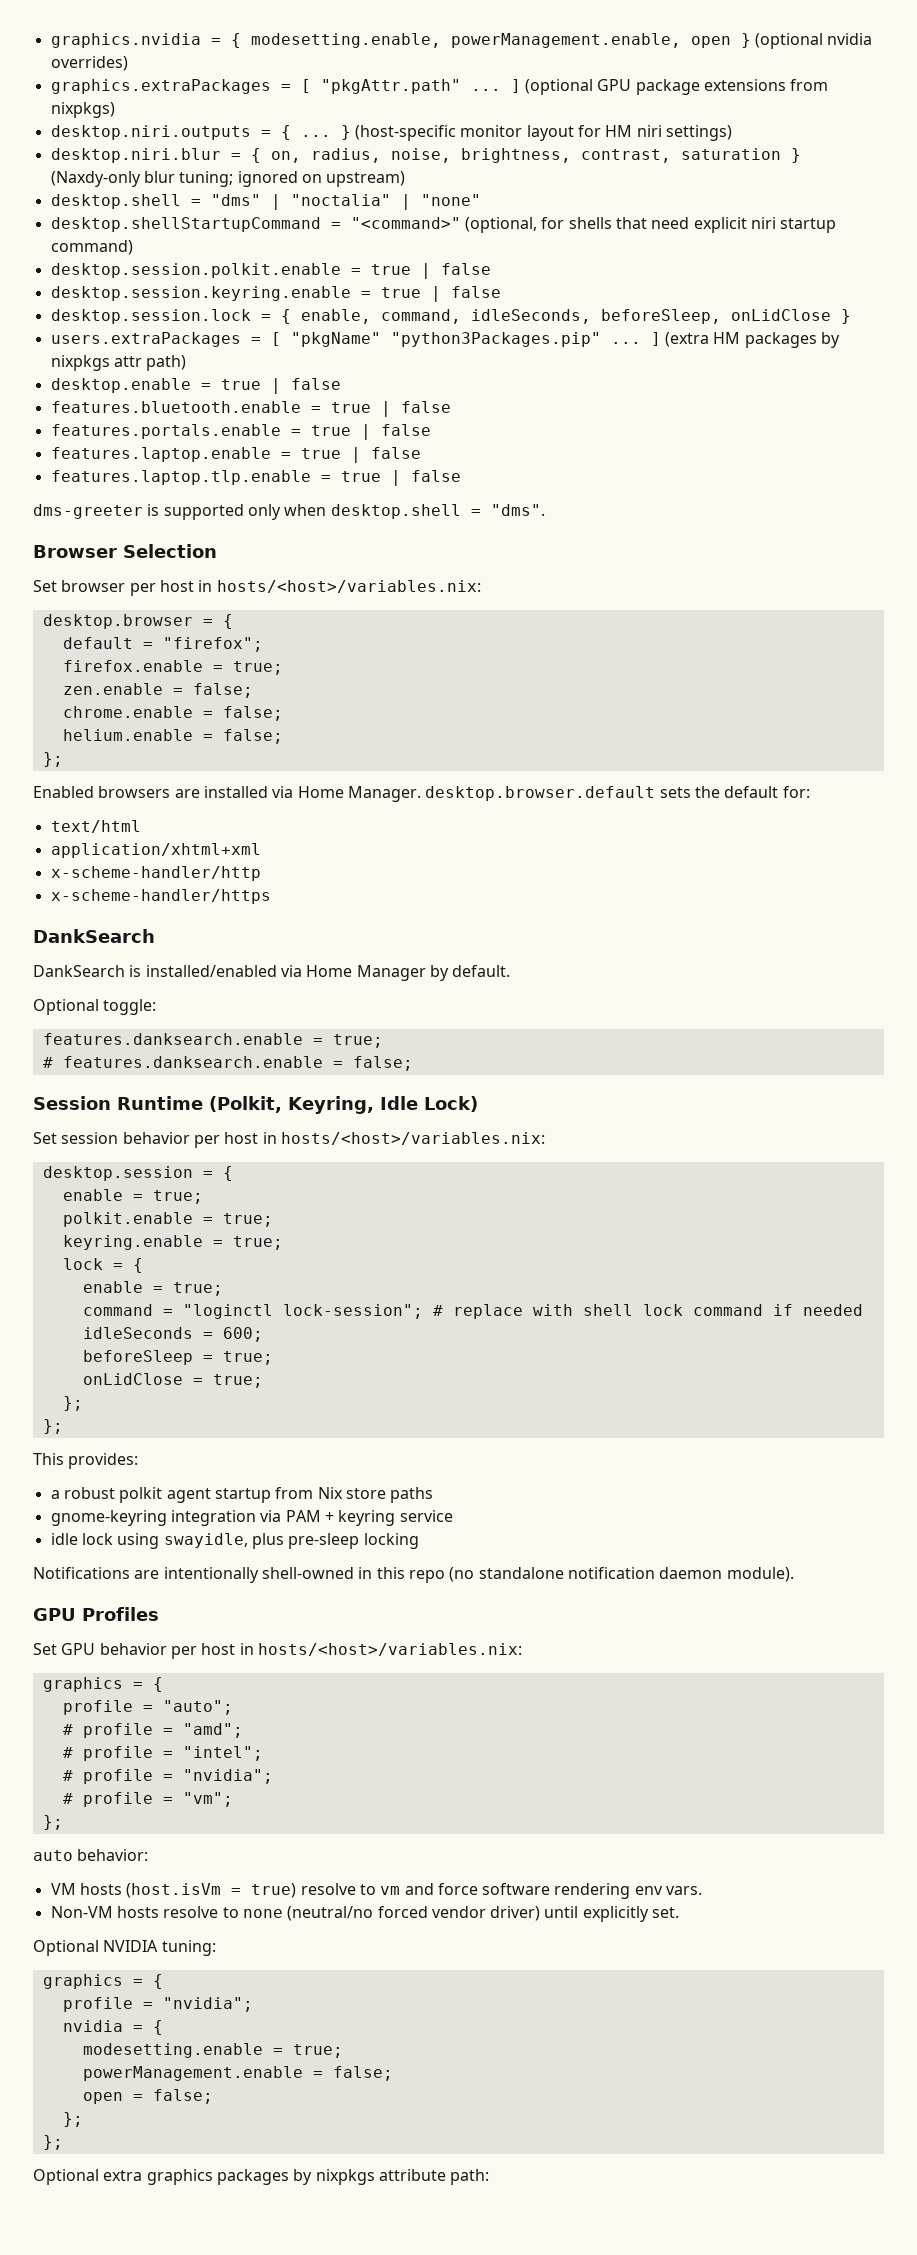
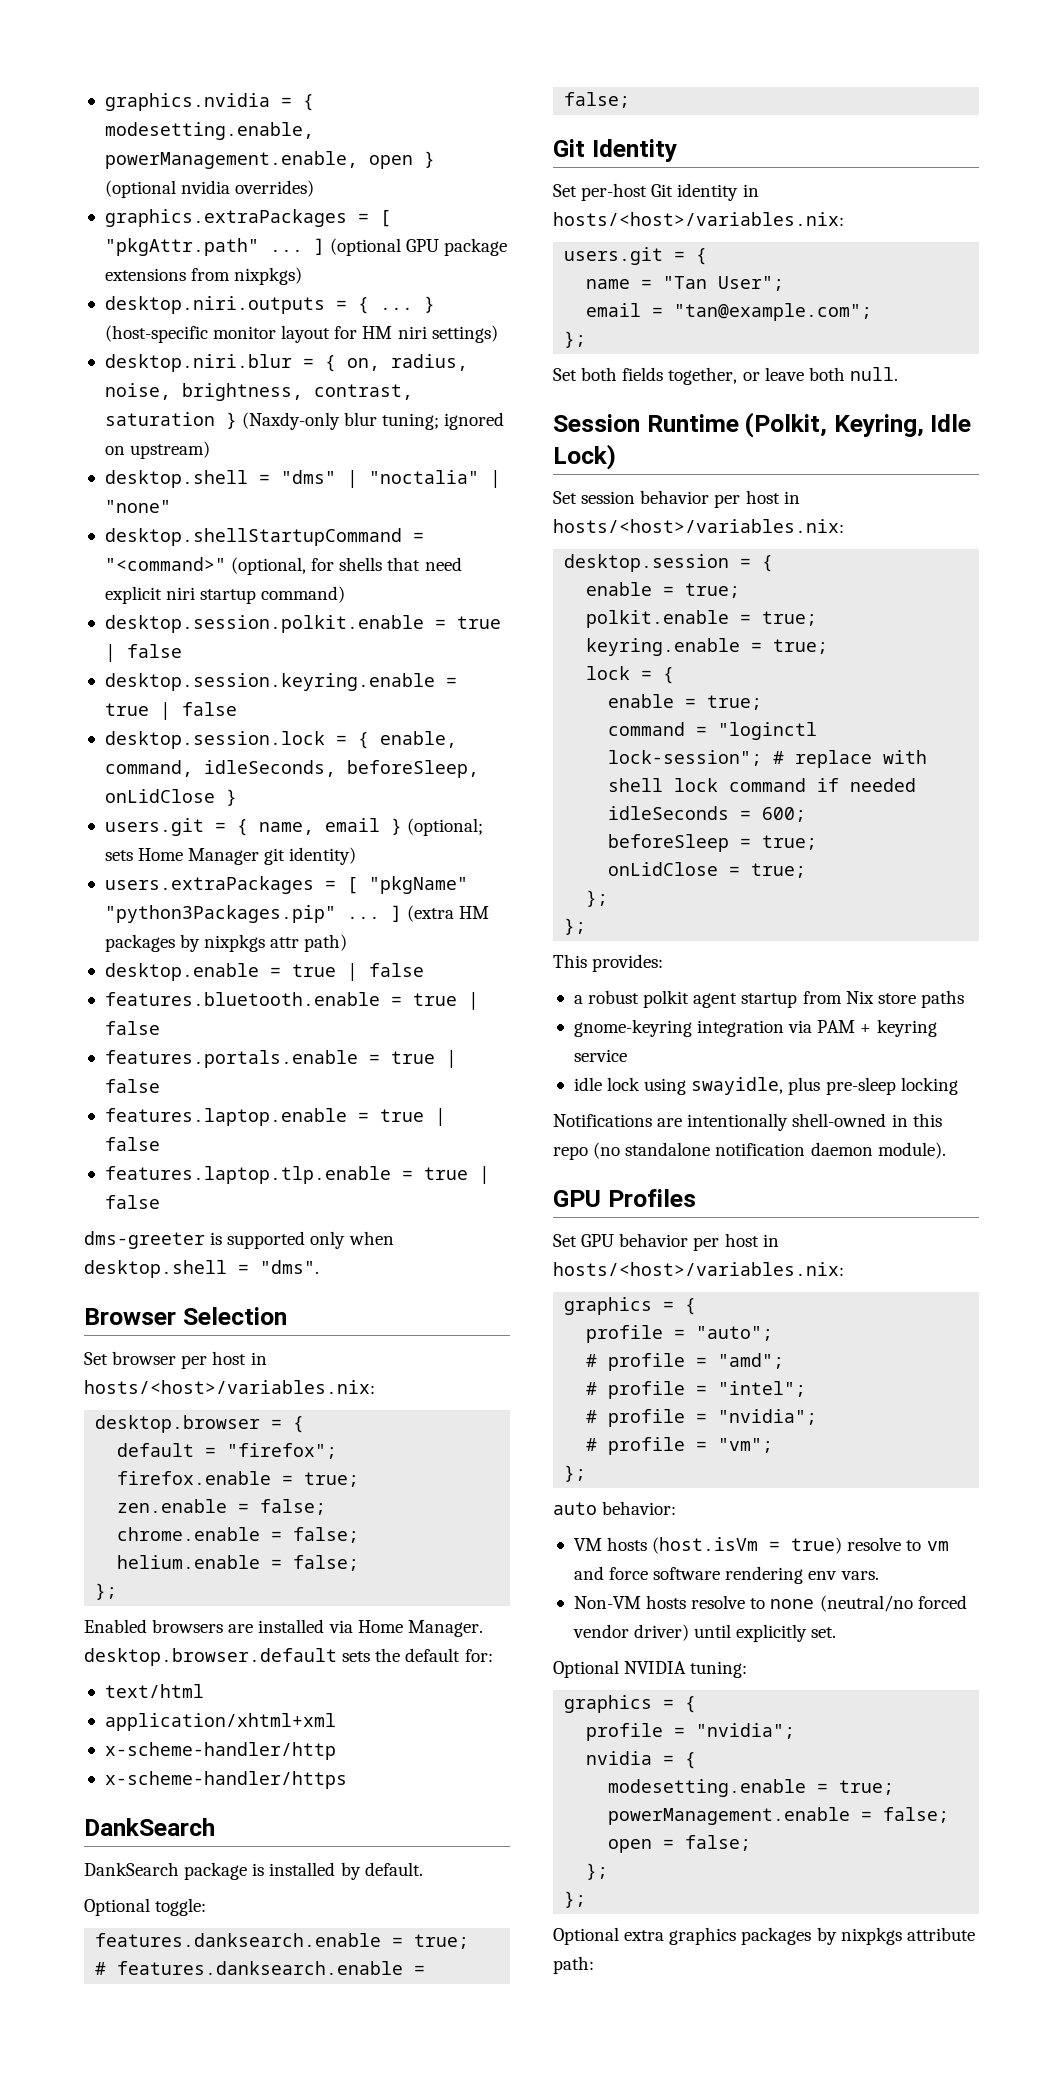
(851, 316) none -> [104,818,484,836] [104,847,357,865] // users.git = { name, email } (optional; sets Home Manager git identity)
[129,965,426,981] is installed/enabled via Home Manager -> [184,1862,336,1880] package is installed
(413, 1063) none -> [553,139,677,162] [553,183,759,201] [553,212,844,226] [564,247,708,265] [586,276,785,291] [586,303,873,321] [564,331,587,348] [553,367,898,385] // Git Identity // Set per-host Git identity in hosts/<host>/variables.nix: // users.git = { // name = "Tan User"; // email = "tan@example.com"; // }; // Set both fields together, or leave both null.

